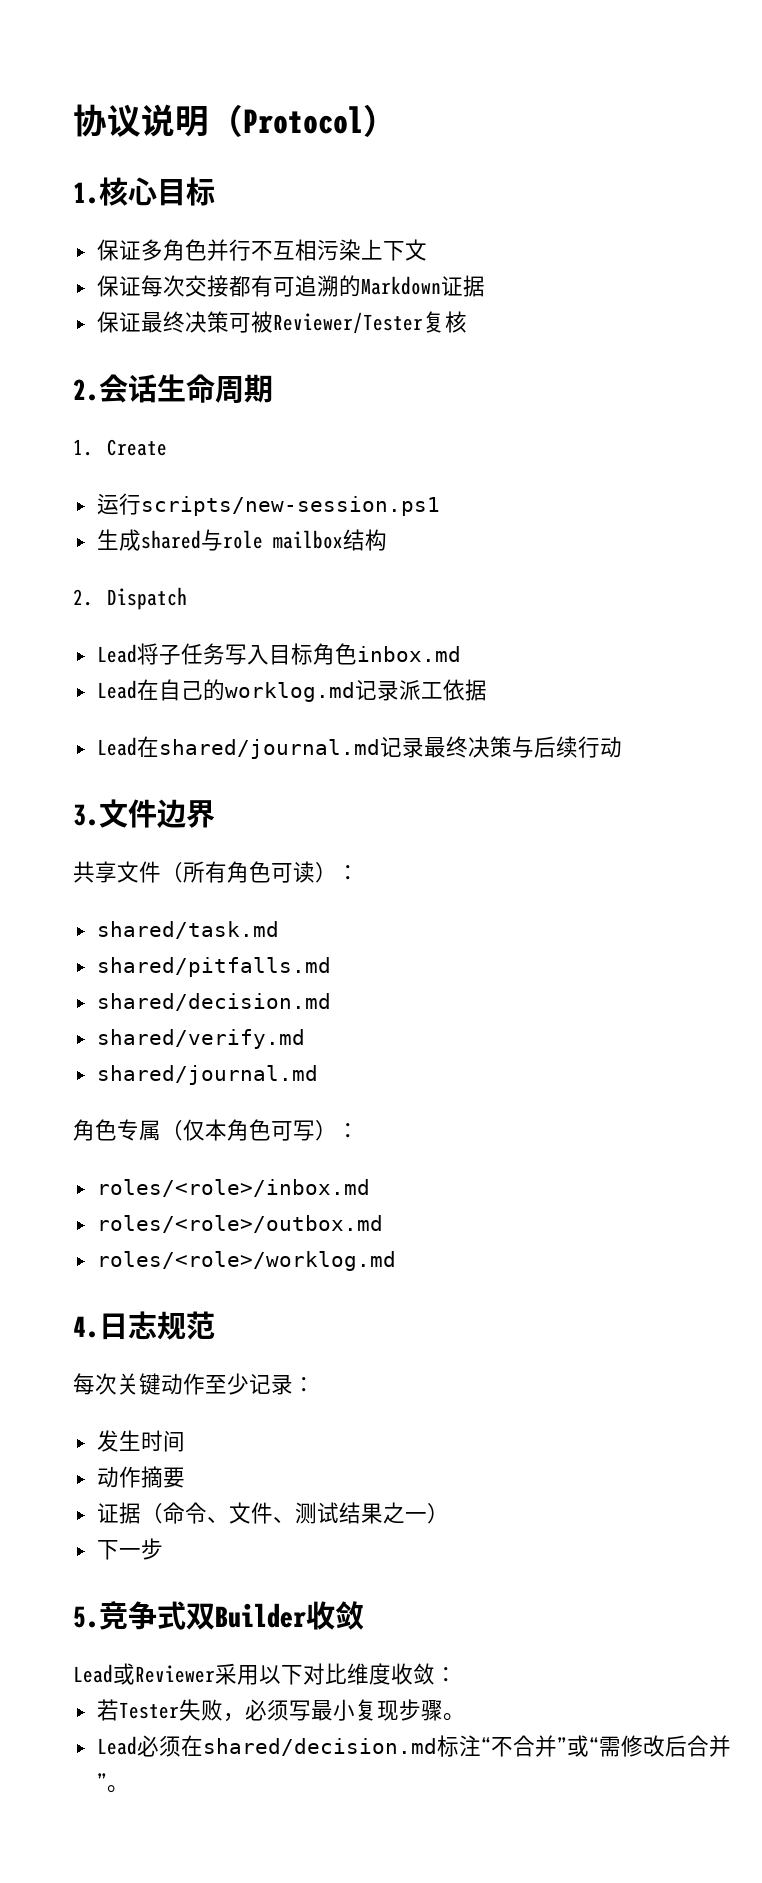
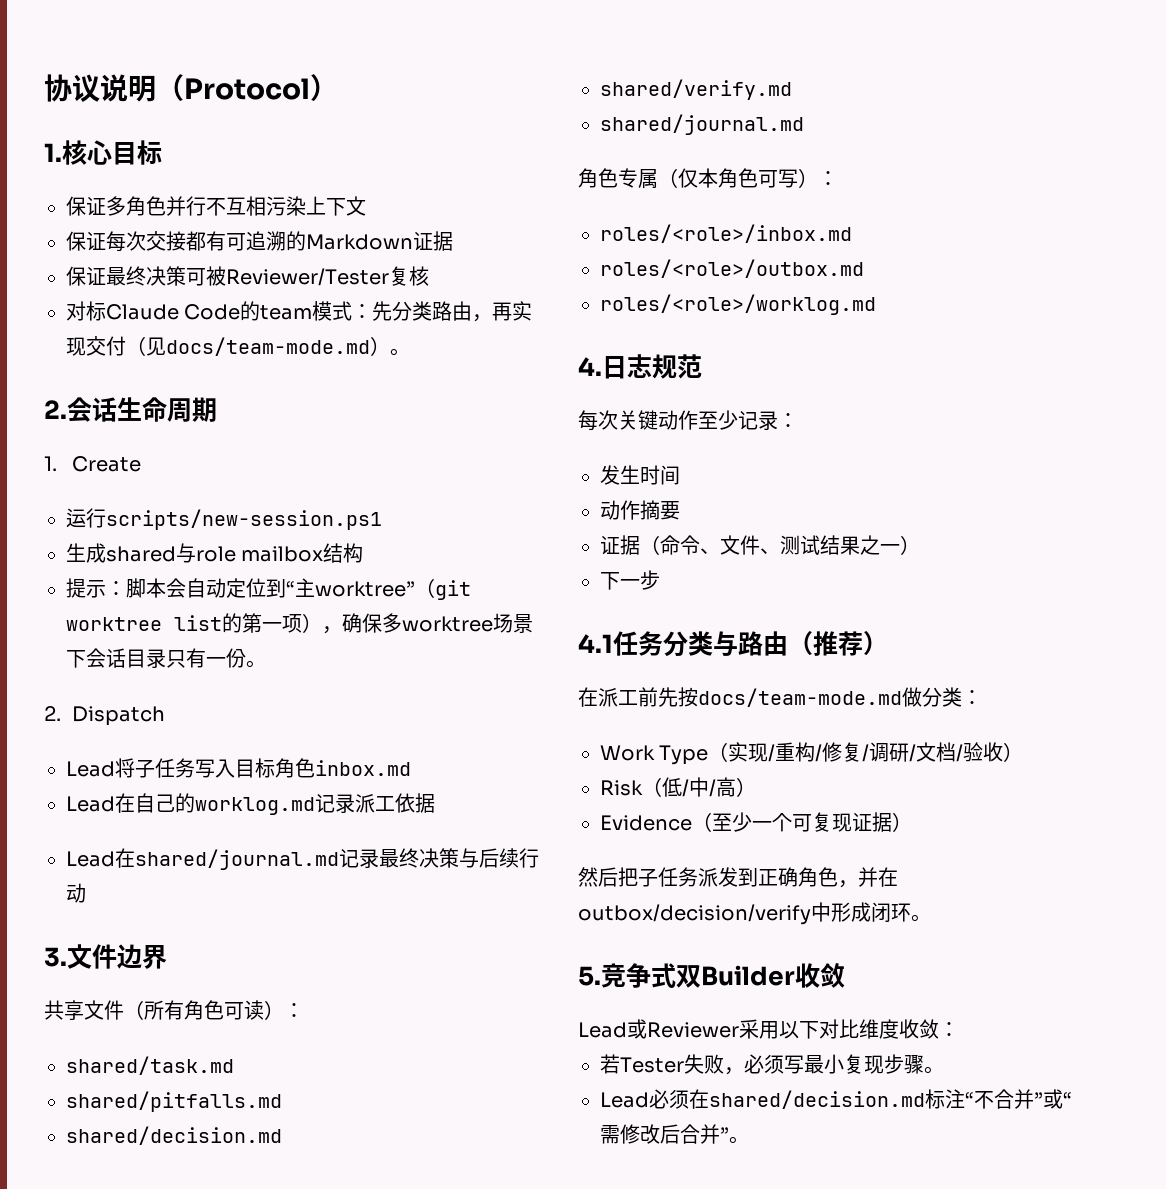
(467, 322) none -> [66,301,533,322] [66,336,410,356] // 对标Claude Code的team模式：先分类路由，再实现交付（见docs/team-mode.md）。
(387, 540) none -> [66,578,471,600] [66,613,533,634] [66,648,266,668] // 提示：脚本会自动定位到“主worktree”（git worktree list的第一项），确保多worktree场景下会话目录只有一份。
(163, 1549) none -> [578,631,888,657] [578,687,982,707] [600,742,1024,765] [600,777,756,797] [600,812,912,832] [578,867,898,888] [578,902,931,925] // 4.1任务分类与路由（推荐） // 在派工前先按docs/team-mode.md做分类： // Work Type（实现/重构/修复/调研/文档/验收） // Risk（低/中/高） // Evidence（至少一个可复现证据） // 然后把子任务派发到正确角色，并在outbox/decision/verify中形成闭环。

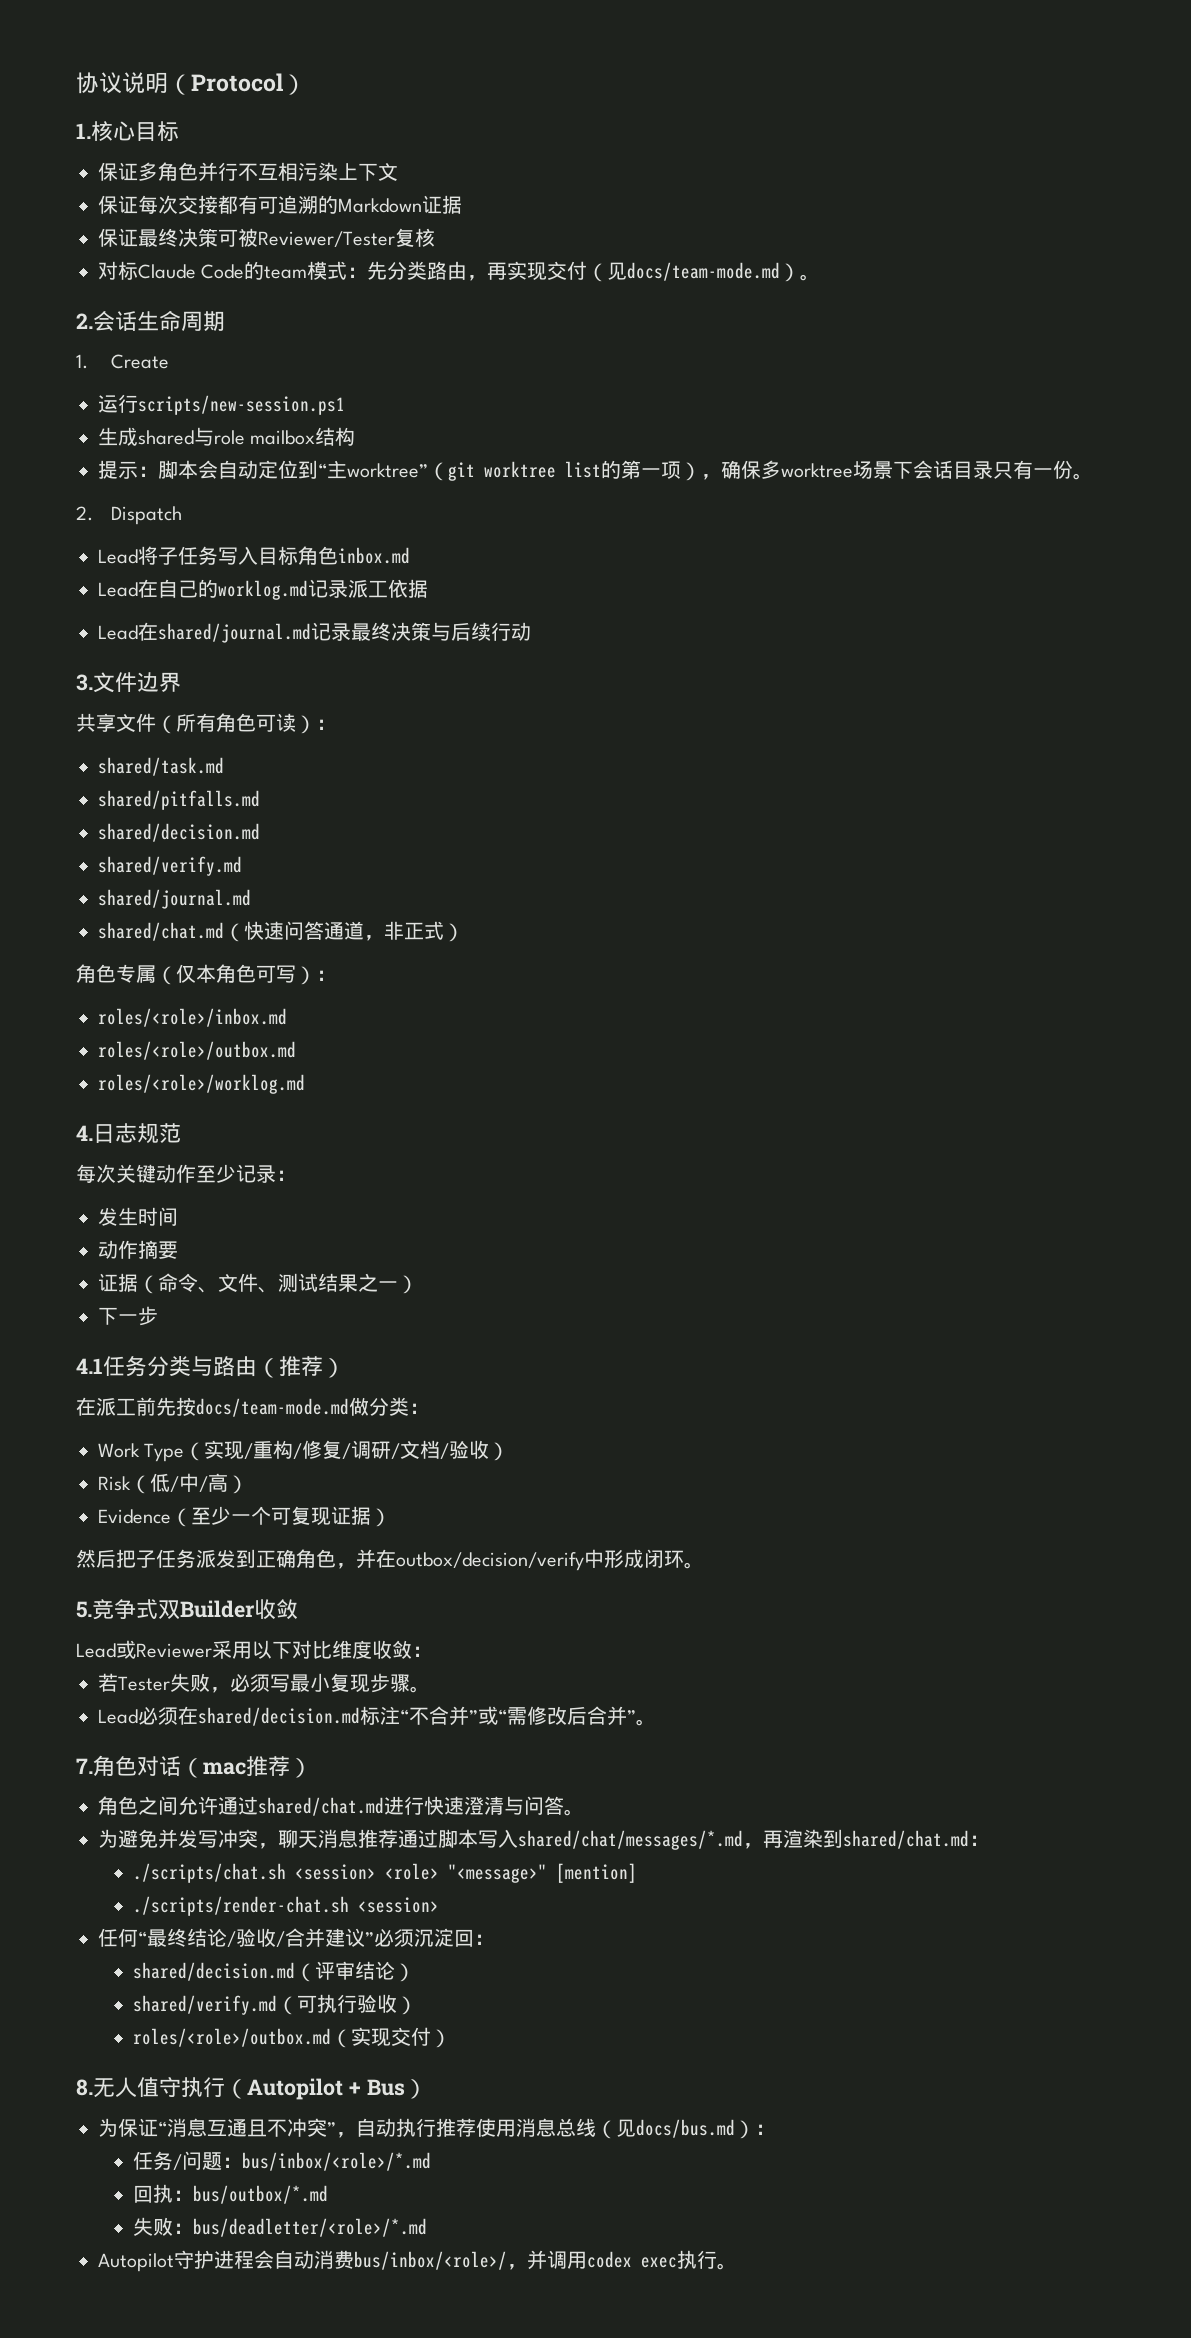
(804, 124) none -> [98,921,464,942] // shared/chat.md（快速问答通道，非正式）
(749, 1140) none -> [76,1755,312,1778] [98,1796,584,1816] [98,1829,989,1850] [132,1863,637,1883] [132,1896,439,1916] [98,1928,494,1948] [132,1961,415,1982] [132,1994,417,2015] [132,2027,451,2048] [76,2077,427,2100] [98,2118,775,2139] [132,2151,431,2171] [132,2184,328,2204] [132,2217,427,2237] [98,2250,737,2272] // 7.角色对话（mac推荐） // 角色之间允许通过shared/chat.md进行快速澄清与问答。 // 为避免并发写冲突，聊天消息推荐通过脚本写入shared/chat/messages/*.md，再渲染到shared/chat.md： // ./scripts/chat.sh <session> <role> "<message>" [mention] // ./scripts/render-chat.sh <session> // 任何“最终结论/验收/合并建议”必须沉淀回： // shared/decision.md（评审结论） // shared/verify.md（可执行验收） // roles/<role>/outbox.md（实现交付） // 8.无人值守执行（Autopilot + Bus） // 为保证“消息互通且不冲突”，自动执行推荐使用消息总线（见docs/bus.md）： // 任务/问题：bus/inbox/<role>/*.md // 回执：bus/outbox/*.md // 失败：bus/deadletter/<role>/*.md // Autopilot守护进程会自动消费bus/inbox/<role>/，并调用codex exec执行。

